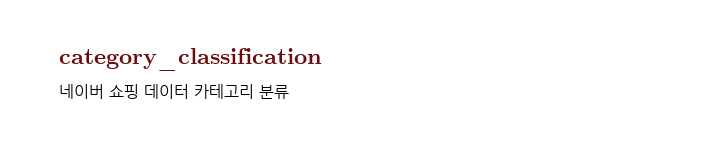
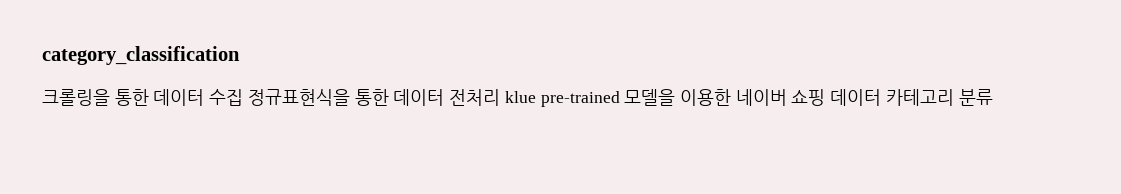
(322, 59) none -> [42,89,731,107] 크롤링을 통한 데이터 수집 정규표현식을 통한 데이터 전처리 klue pre-trained 모델을 이용한

